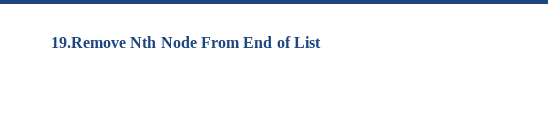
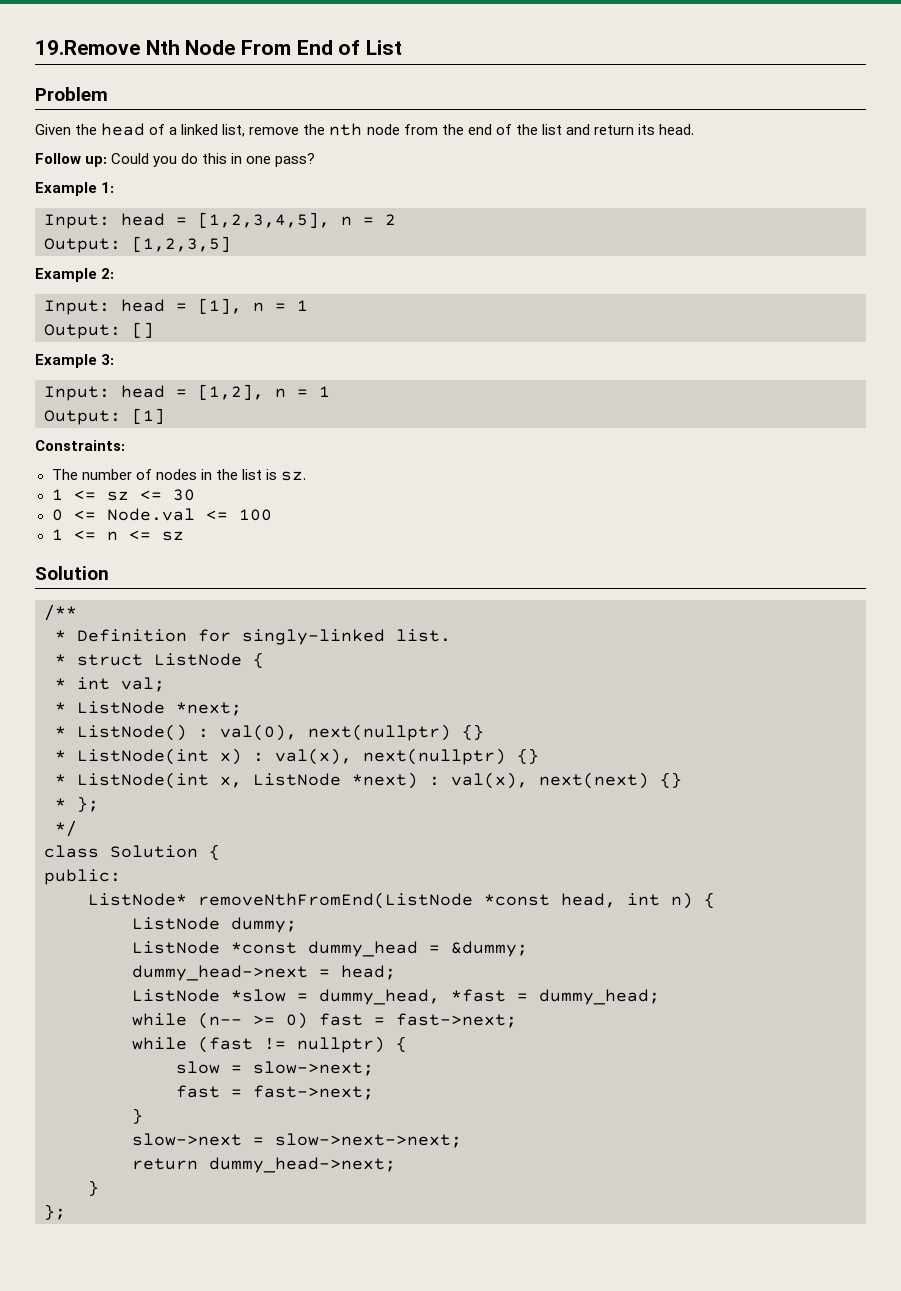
(321, 42) none -> [35,87,108,101] [35,123,694,137] [35,153,316,167] [35,182,115,196] [44,212,396,229] [44,236,231,253] [35,268,115,282] [44,298,308,315] [44,322,154,339] [35,354,115,368] [44,384,330,401] [44,408,165,425] [35,440,125,451] [51,469,306,481] [51,489,195,501] [51,508,272,521] [51,529,184,541] [35,566,109,580] [44,604,77,621] [55,629,451,645] [55,652,264,668] [55,677,165,692] [55,701,242,716] [55,724,484,741] [55,748,539,765] [55,772,682,789] [55,796,99,812] [55,820,77,837] [44,844,220,860] [44,869,121,885] [88,892,715,909] [132,917,297,933] [132,941,528,957] [132,965,396,981] [132,989,660,1005] [132,1012,517,1029] [132,1036,407,1053] [176,1061,374,1076] [176,1085,374,1100] [132,1108,143,1124] [132,1133,462,1148] [132,1157,396,1173] [88,1180,99,1196] [44,1204,66,1220] // Problem // Given the head of a linked list, remove the nth node from the end of the list and return its head. // Follow up: Could you do this in one pass? // Example 1: // Input: head = [1,2,3,4,5], n = 2 // Output: [1,2,3,5] // Example 2: // Input: head = [1], n = 1 // Output: [] // Example 3: // Input: head = [1,2], n = 1 // Output: [1] // Constraints: // The number of nodes in the list is sz. // 1 <= sz <= 30 // 0 <= Node.val <= 100 // 1 <= n <= sz // Solution // /** // * Definition for singly-linked list. // * struct ListNode { // * int val; // * ListNode *next; // * ListNode() : val(0), next(nullptr) {} // * ListNode(int x) : val(x), next(nullptr) {} // * ListNode(int x, ListNode *next) : val(x), next(next) {} // * }; // */ // class Solution { // public: // ListNode* removeNthFromEnd(ListNode *const head, int n) { // ListNode dummy; // ListNode *const dummy_head = &dummy; // dummy_head->next = head; // ListNode *slow = dummy_head, *fast = dummy_head; // while (n-- >= 0) fast = fast->next; // while (fast != nullptr) { // slow = slow->next; // fast = fast->next; // } // slow->next = slow->next->next; // return dummy_head->next; // } // };

